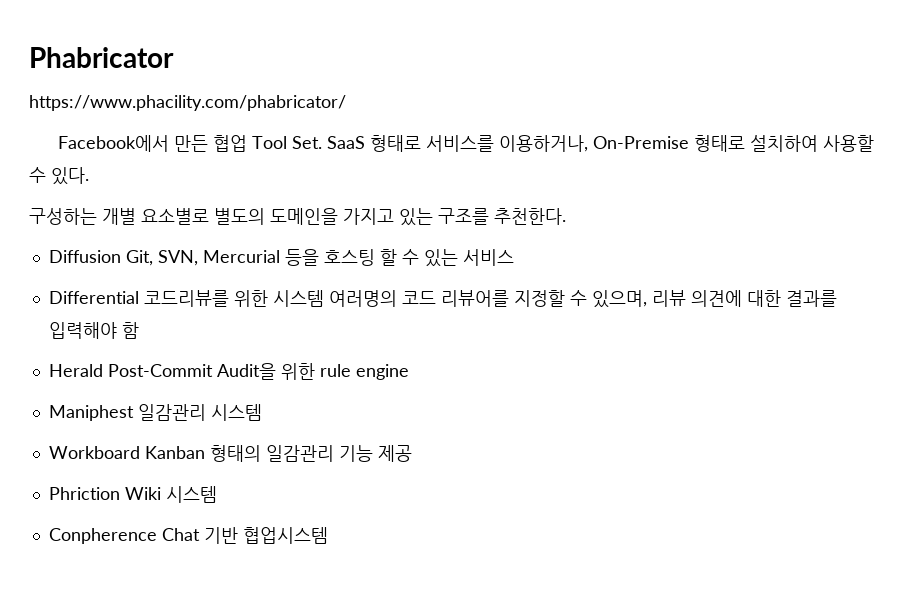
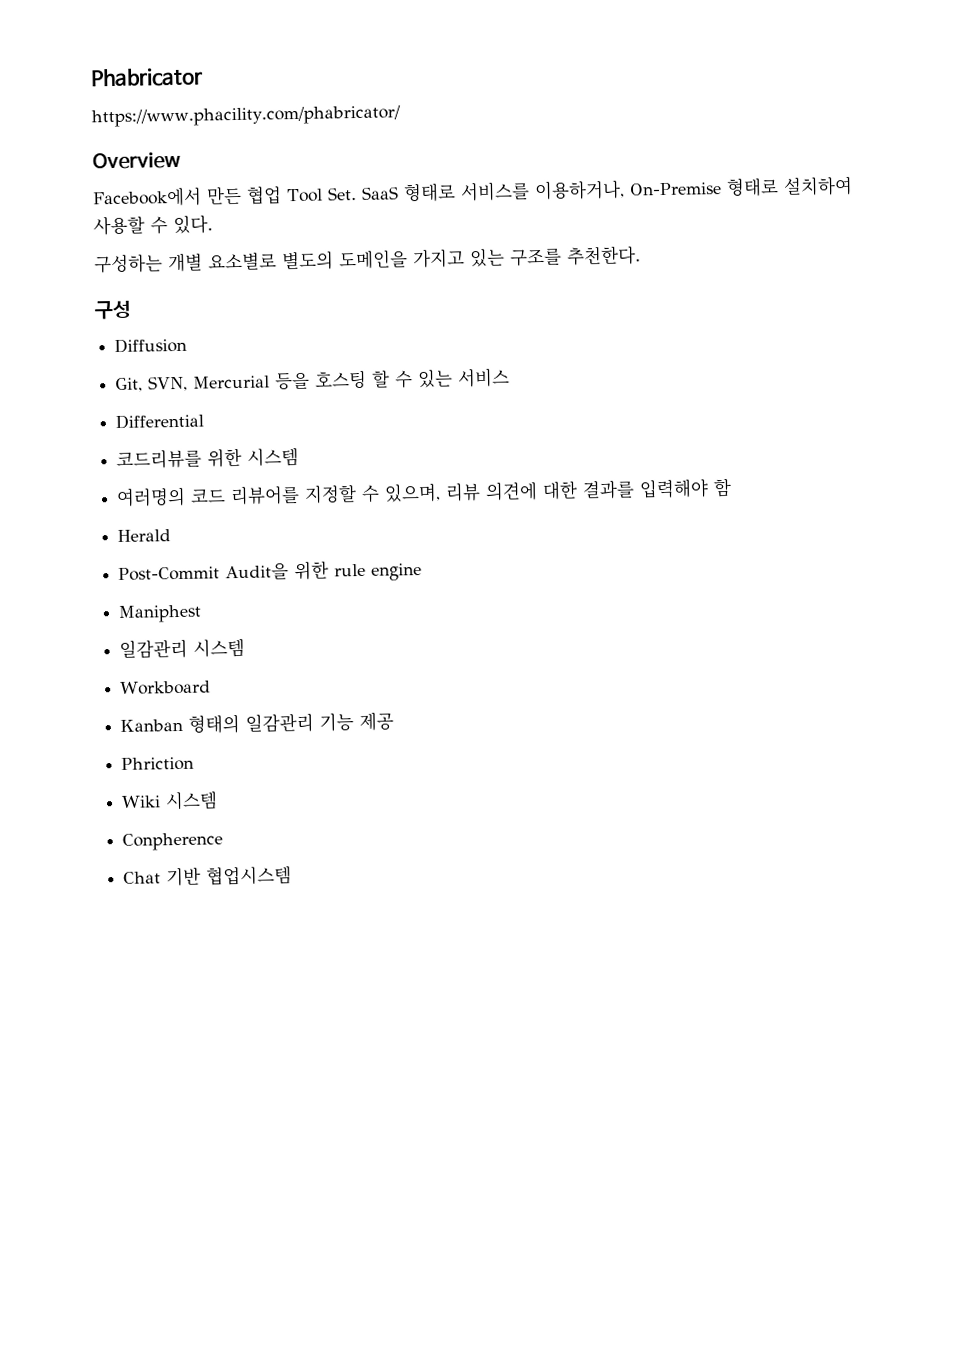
(346, 103) none -> [92,151,181,170] // Overview
(566, 216) none -> [94,300,132,320] // 구성
(121, 256) none -> (188, 345) //
(139, 297) none -> (205, 421) //
(324, 298) none -> (300, 457) //
(103, 370) none -> (172, 535) //
(134, 413) none -> (203, 613) //
(140, 452) none -> (212, 687) //
(120, 493) none -> (195, 763) //
(157, 536) none -> (224, 841) //

